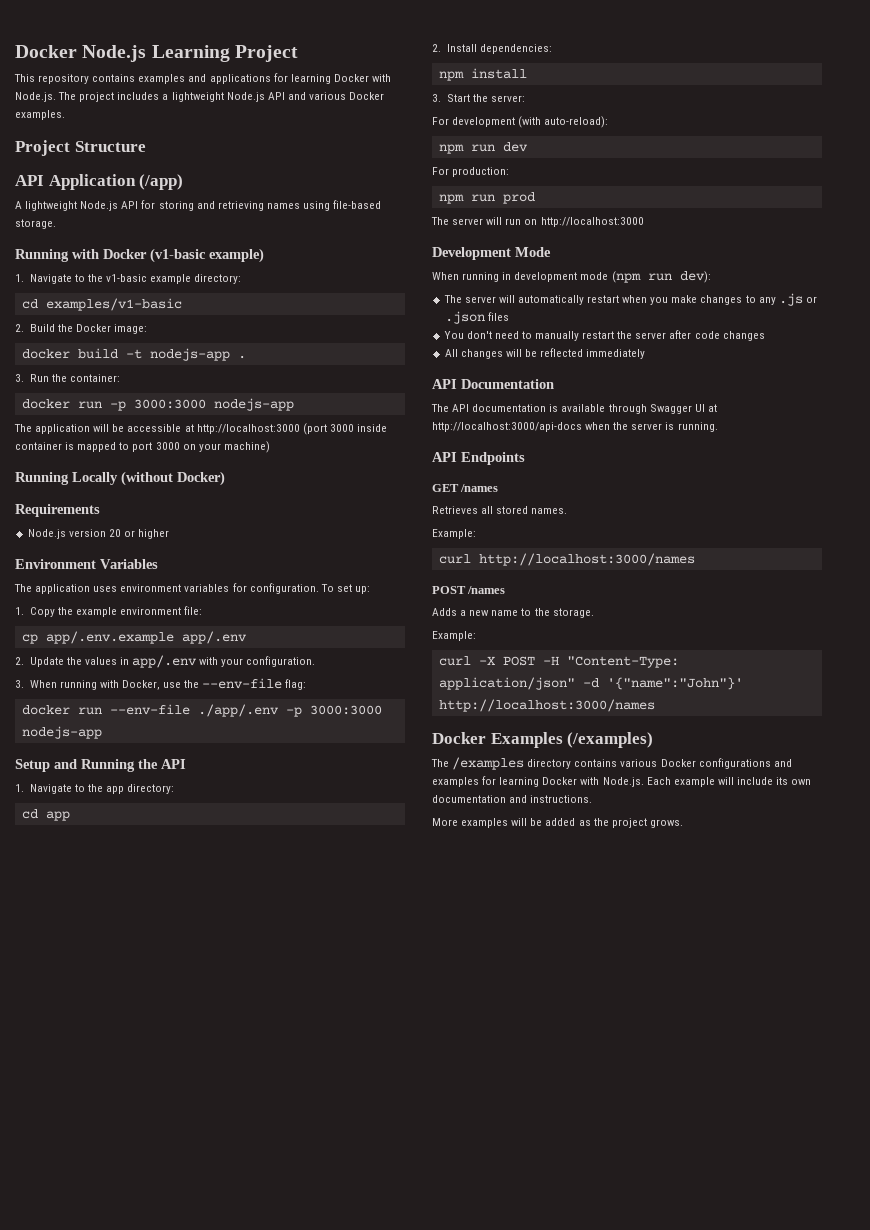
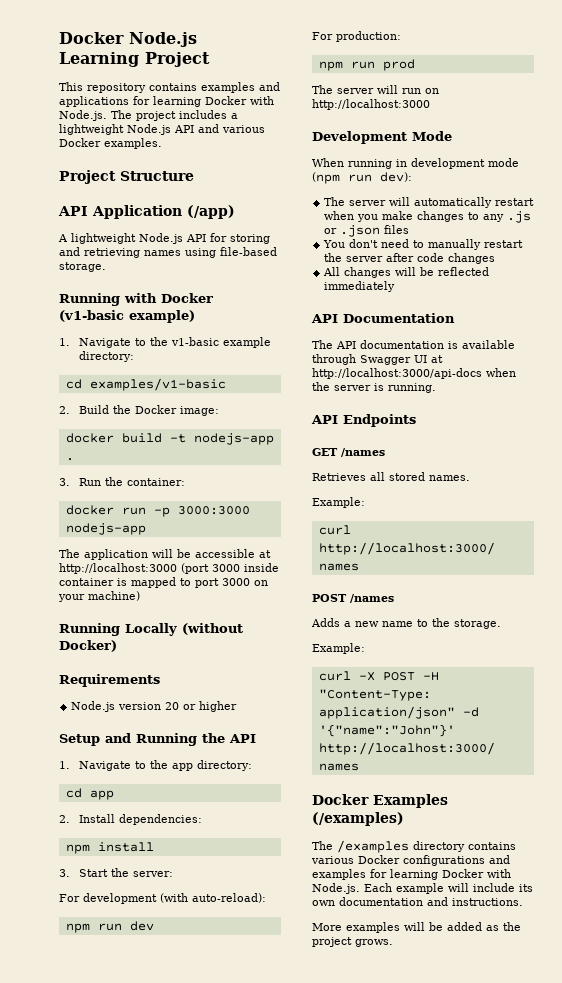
[15,559,158,569] [14,583,370,594] [15,606,203,617] [21,631,247,644] [15,655,316,668] [15,678,307,690] [21,704,382,717] [21,726,102,739] // Environment Variables // The application uses environment variables for configuration. To set up: // 1. Copy the example environment file: // cp app/.env.example app/.env // 2. Update the values in app/.env with your configuration. // 3. When running with Docker, use the --env-file flag: // docker run --env-file ./app/.env -p 3000:3000 nodejs-app -> (238, 706) none

